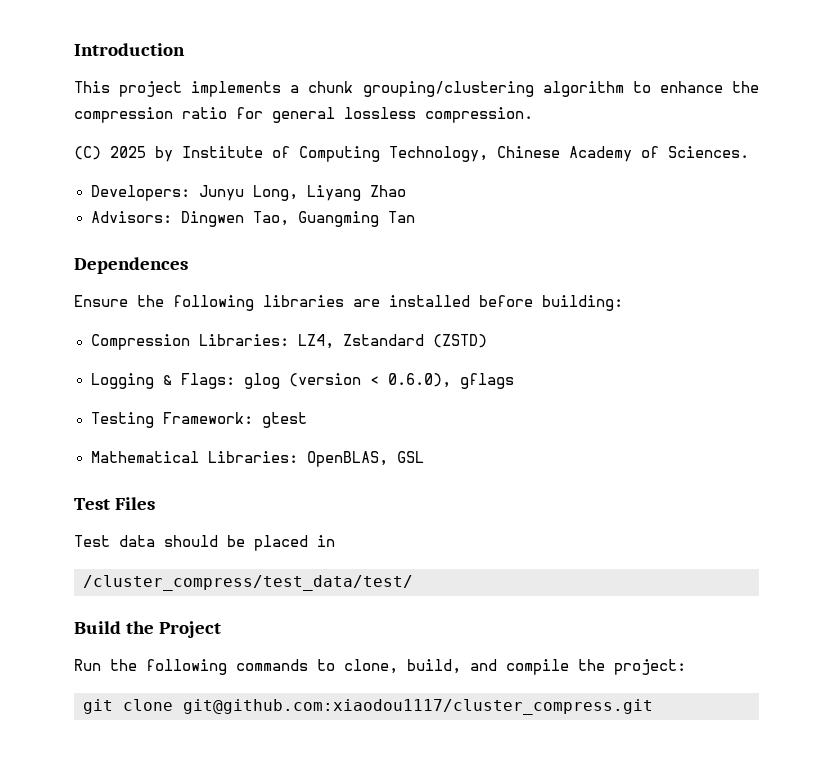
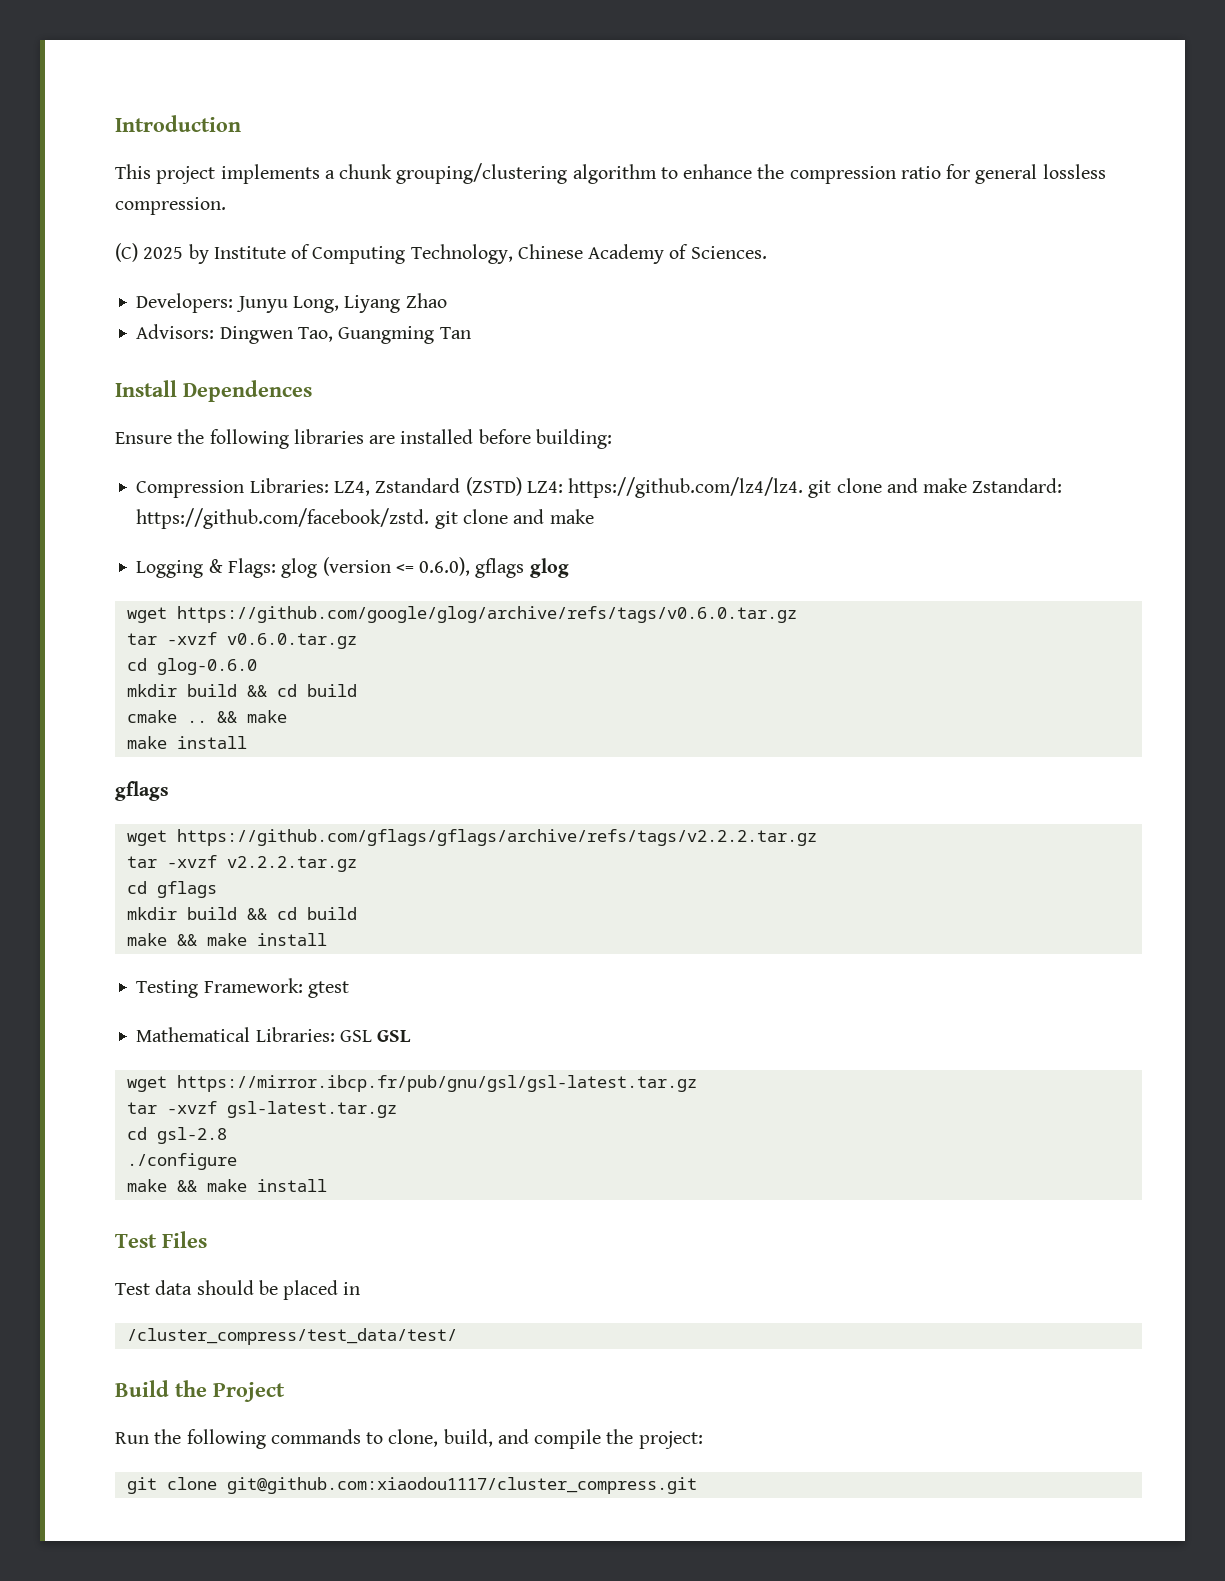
(415, 217) none -> [115,380,177,397] Install
(487, 341) none -> [526,477,1063,498] [136,508,594,529] LZ4: https://github.com/lz4/lz4. git clone and make Zstandard: https://github.com/facebook/zstd. git clone and make
[369,376,379,385] < -> [395,564,414,573] <=
(514, 381) none -> [529,558,569,578] [126,606,797,623] [126,632,357,649] [126,658,257,675] [126,684,357,697] [126,710,287,723] [126,736,247,749] [115,781,169,801] [126,829,817,846] [126,855,357,872] [126,881,217,898] [126,907,357,920] [126,933,327,946] glog // wget https://github.com/google/glog/archive/refs/tags/v0.6.0.tar.gz // tar -xvzf v0.6.0.tar.gz // cd glog-0.6.0 // mkdir build && cd build // cmake .. && make // make install // gflags // wget https://github.com/gflags/gflags/archive/refs/tags/v2.2.2.tar.gz // tar -xvzf v2.2.2.tar.gz // cd gflags // mkdir build && cd build // make && make install
[306,451,424,467] OpenBLAS, GSL -> [339,1030,412,1042] [126,1075,697,1092] [126,1101,397,1118] [126,1127,227,1144] [126,1153,237,1170] [126,1179,327,1192] GSL GSL // wget https://mirror.ibcp.fr/pub/gnu/gsl/gsl-latest.tar.gz // tar -xvzf gsl-latest.tar.gz // cd gsl-2.8 // ./configure // make && make install

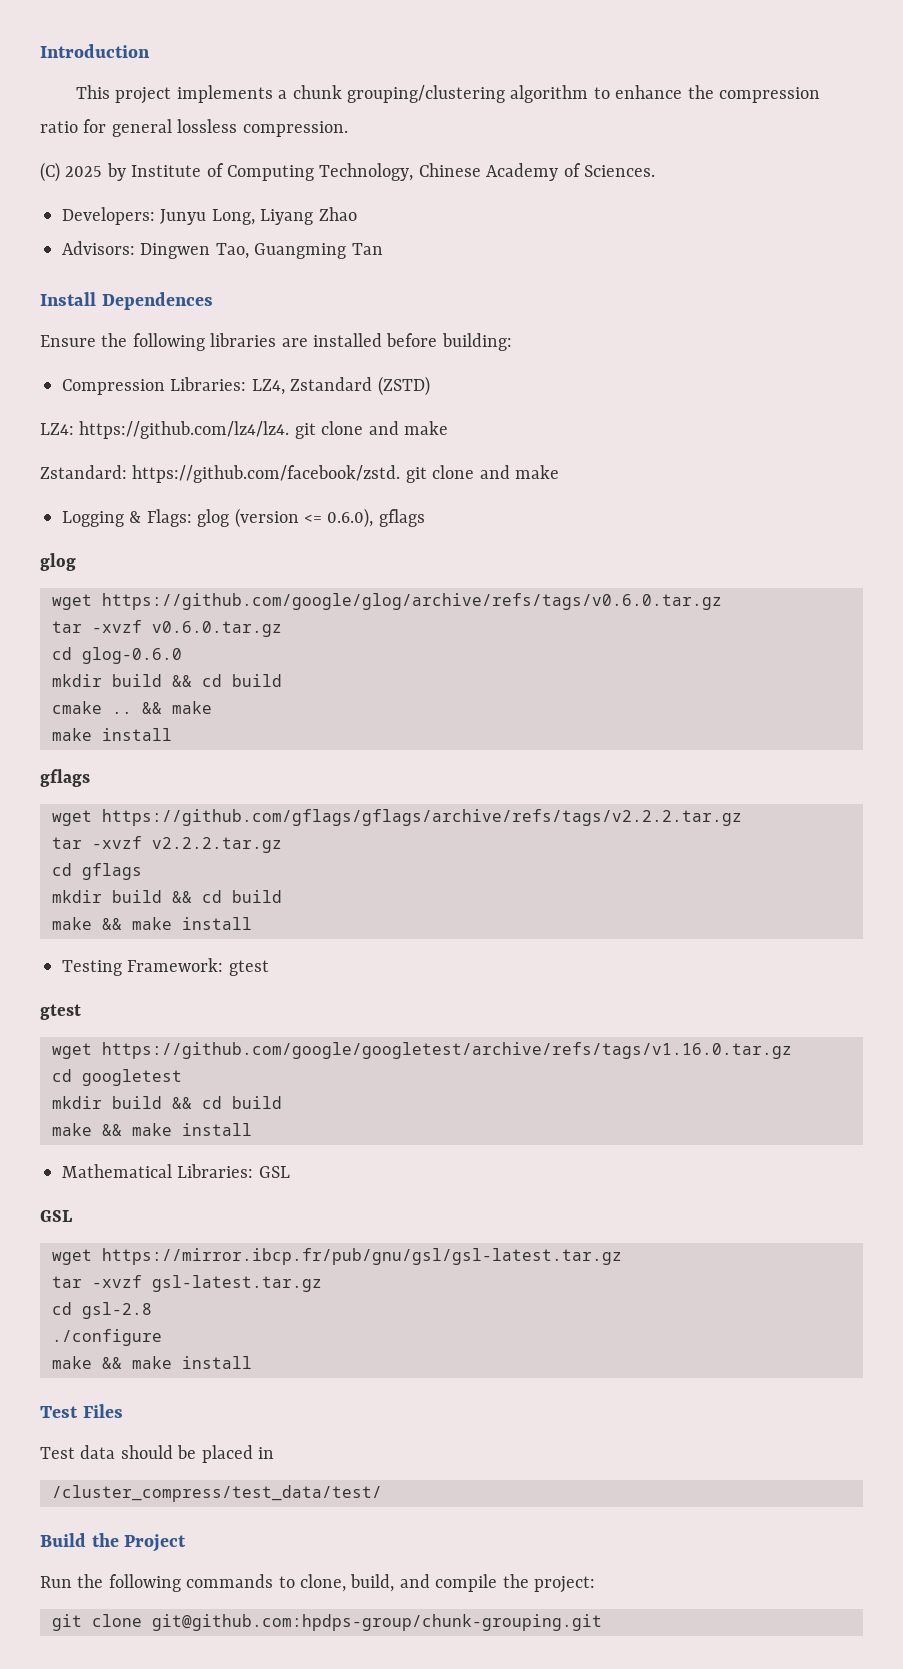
(522, 486) none -> (430, 386) //
(968, 485) none -> (448, 428) //
(525, 568) none -> (425, 518) //
(349, 989) none -> [40,1004,81,1020] [52,1042,792,1059] [52,1069,182,1086] [52,1096,282,1109] [52,1123,252,1136] // gtest // wget https://github.com/google/googletest/archive/refs/tags/v1.16.0.tar.gz // cd googletest // mkdir build && cd build // make && make install
(372, 1036) none -> (290, 1172) //
[226,1477,697,1494] git@github.com:xiaodou1117/cluster_compress.git -> [152,1614,602,1631] git@github.com:hpdps-group/chunk-grouping.git

